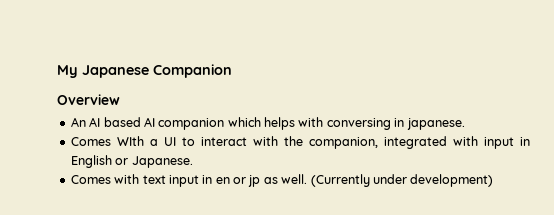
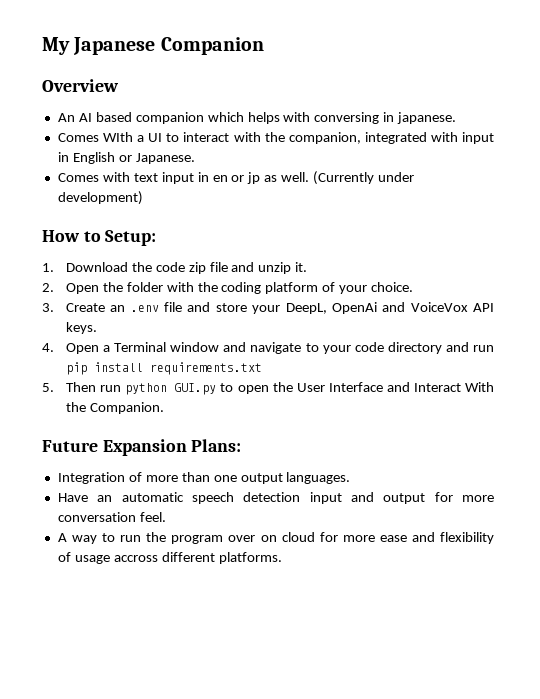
[143,117,155,127] AI -> (132, 117) none
(494, 180) none -> [42,230,157,246] [42,262,308,274] [42,282,414,294] [42,302,494,314] [65,322,97,334] [42,342,495,354] [65,362,262,375] [42,382,495,395] [65,402,164,414] [42,439,242,456] [57,472,351,484] [57,492,495,504] [57,512,166,522] [57,532,495,544] [57,552,282,564] // How to Setup: // 1. Download the code zip file and unzip it. // 2. Open the folder with the coding platform of your choice. // 3. Create an .env file and store your DeepL, OpenAi and VoiceVox API keys. // 4. Open a Terminal window and navigate to your code directory and run pip install requirements.txt // 5. Then run python GUI.py to open the User Interface and Interact With the Companion. // Future Expansion Plans: // Integration of more than one output languages. // Have an automatic speech detection input and output for more conversation feel. // A way to run the program over on cloud for more ease and flexibility of usage accross different platforms.

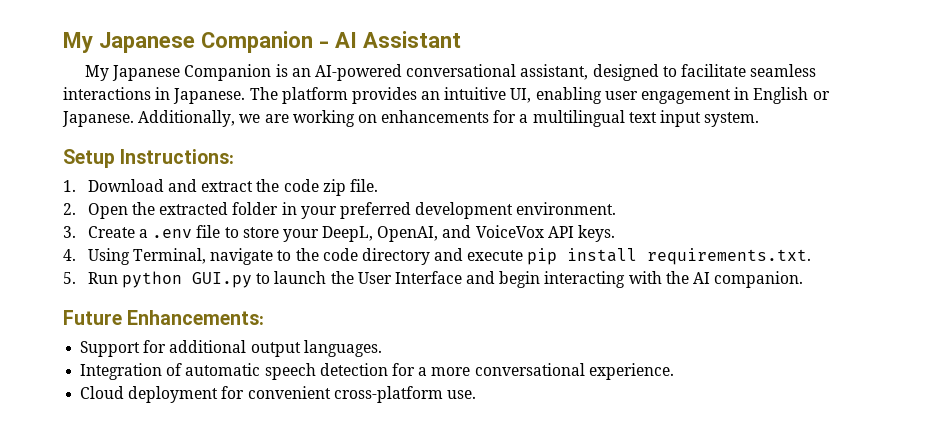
[42,37,264,55] [42,79,119,92] [57,112,457,124] [57,132,495,144] [57,152,195,164] [57,171,415,185] [57,191,143,205] [42,230,157,246] My Japanese Companion // Overview // An AI based companion which helps with conversing in japanese. // Comes WIth a UI to interact with the companion, integrated with input in English or Japanese. // Comes with text input in en or jp as well. (Currently under development) // How to Setup: -> [63,31,461,53] [85,64,817,81] [63,87,830,104] [62,110,760,127] [63,149,235,168] My Japanese Companion - AI Assistant // My Japanese Companion is an AI-powered conversational assistant, designed to facilitate seamless interactions in Japanese. The platform provides an intuitive UI, enabling user engagement in English or Japanese. Additionally, we are working on enhancements for a multilingual text input system. // Setup Instructions:
(128, 267) none -> [167,179,254,192] and extract
[209,262,308,274] file and unzip it. -> [349,179,378,192] file.
[126,282,414,294] folder with the coding platform of your choice. -> [159,202,617,219] extracted folder in your preferred development environment.
[110,305,126,312] an -> [138,229,148,238] a
[187,302,211,312] and -> [224,227,239,238] to
[331,302,377,314] OpenAi -> [377,226,439,242] OpenAI,
[65,342,247,354] Open a Terminal window and -> [87,248,206,265] Using Terminal,
[322,345,351,354] your -> [295,248,319,261] the
[473,345,495,352] run -> [467,250,524,261] execute
[149,362,262,375] requirements.txt -> [647,248,812,265] requirements.txt.
[65,382,121,392] Then run -> [87,272,118,284] Run
[237,385,269,394] open -> [274,271,327,284] launch
[413,382,495,392] [65,402,164,414] [42,439,242,456] [57,472,351,484] [57,492,495,504] [57,512,166,522] [57,532,495,544] [57,552,282,564] Interact With the Companion. // Future Expansion Plans: // Integration of more than one output languages. // Have an automatic speech detection input and output for more conversation feel. // A way to run the program over on cloud for more ease and flexibility of usage accross different platforms. -> [499,271,804,288] [63,310,265,325] [80,340,382,357] [80,363,674,380] [80,386,476,403] begin interacting with the AI companion. // Future Enhancements: // Support for additional output languages. // Integration of automatic speech detection for a more conversational experience. // Cloud deployment for convenient cross-platform use.

